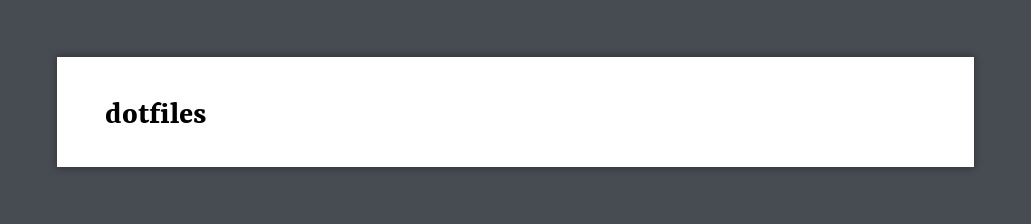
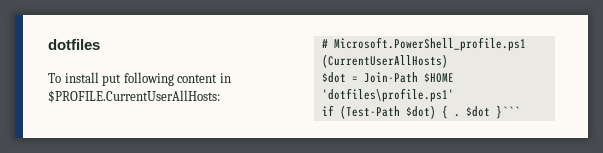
(206, 112) none -> [48,72,231,86] [48,90,220,103] [321,37,526,51] [321,54,448,68] [321,72,454,83] [321,88,454,102] [321,105,520,119] // To install put following content in $PROFILE.CurrentUserAllHosts: // # Microsoft.PowerShell_profile.ps1 (CurrentUserAllHosts) // $dot = Join-Path $HOME 'dotfiles\profile.ps1' // if (Test-Path $dot) { . $dot }```

